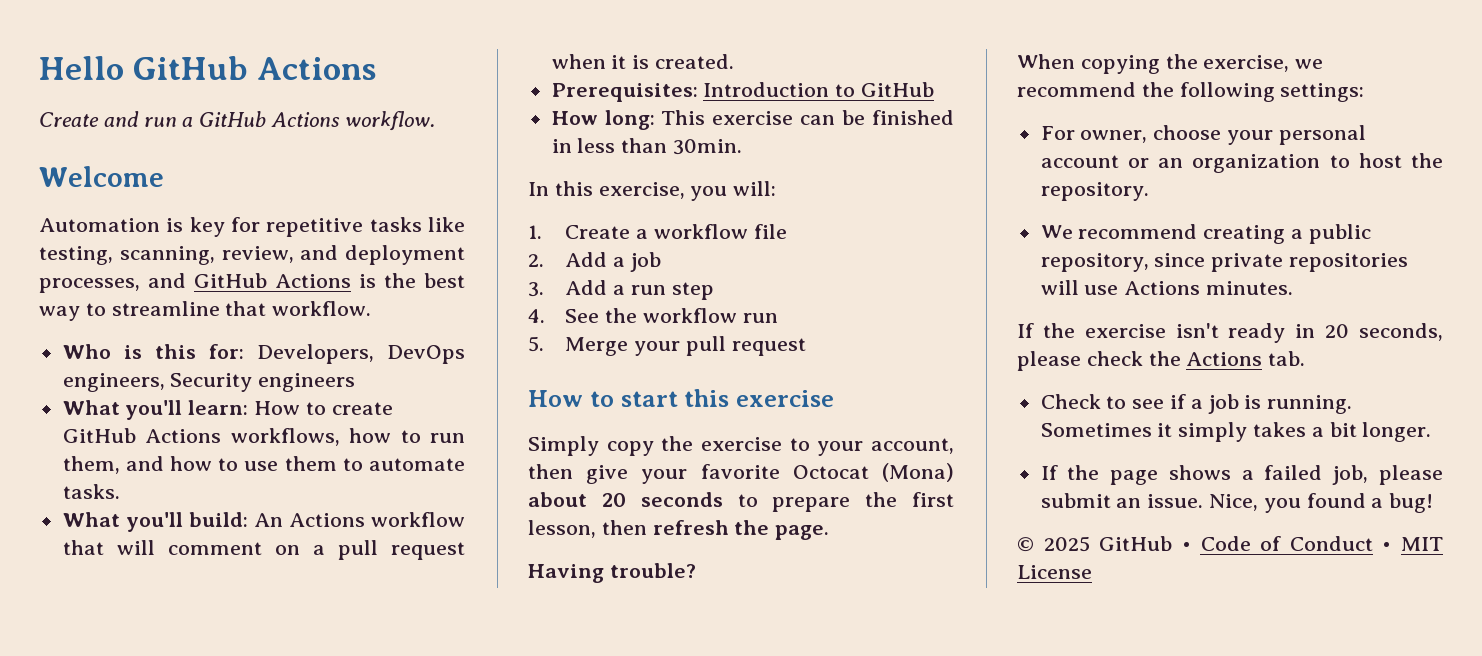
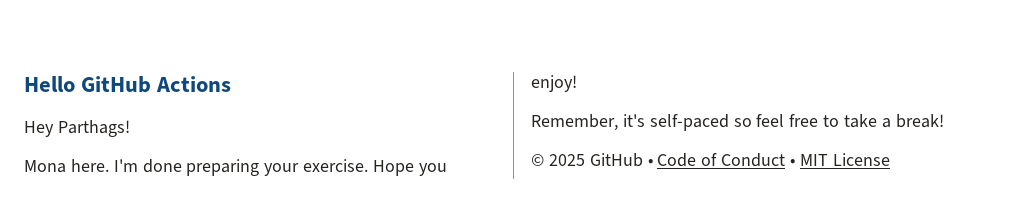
[39,111,435,131] [39,166,164,187] [39,217,465,237] [39,245,465,265] [39,273,465,293] [39,301,372,321] [62,344,465,364] [62,373,356,392] [62,400,393,420] [62,428,466,446] [62,456,465,474] [62,484,120,499] [62,512,465,532] [62,540,466,560] [551,54,735,69] [551,82,935,102] [551,110,954,130] [551,138,743,155] [528,181,777,201] [528,224,787,239] [528,252,662,272] [528,280,714,300] [528,308,778,323] [528,336,806,356] [528,389,834,407] [528,436,954,456] [528,463,954,484] [528,492,954,512] [528,520,830,540] [528,563,696,583] [1017,54,1324,74] [1017,82,1365,102] [1040,125,1366,145] [1040,153,1443,173] [1040,182,1149,201] [1040,224,1371,244] [1040,253,1409,272] [1040,280,1294,295] [1017,323,1443,343] [1017,351,1306,371] [1040,394,1353,414] [1040,422,1432,442] [1040,465,1443,485] [1040,493,1434,513] Create and run a GitHub Actions workflow. // Welcome // Automation is key for repetitive tasks like testing, scanning, review, and deployment processes, and GitHub Actions is the best way to streamline that workflow. // Who is this for: Developers, DevOps engineers, Security engineers // What you'll learn: How to create GitHub Actions workflows, how to run them, and how to use them to automate tasks. // What you'll build: An Actions workflow that will comment on a pull request when it is created. // Prerequisites: Introduction to GitHub // How long: This exercise can be finished in less than 30min. // In this exercise, you will: // 1. Create a workflow file // 2. Add a job // 3. Add a run step // 4. See the workflow run // 5. Merge your pull request // How to start this exercise // Simply copy the exercise to your account, then give your favorite Octocat (Mona) about 20 seconds to prepare the first lesson, then refresh the page. // Having trouble? // When copying the exercise, we recommend the following settings: // For owner, choose your personal account or an organization to host the repository. // We recommend creating a public repository, since private repositories will use Actions minutes. // If the exercise isn't ready in 20 seconds, please check the Actions tab. // Check to see if a job is running. Sometimes it simply takes a bit longer. // If the page shows a failed job, please submit an issue. Nice, you found a bug! -> [24,120,130,137] [24,159,447,176] [531,75,577,92] [531,114,944,131] Hey Parthags! // Mona here. I'm done preparing your exercise. Hope you enjoy! // Remember, it's self-paced so feel free to take a break!

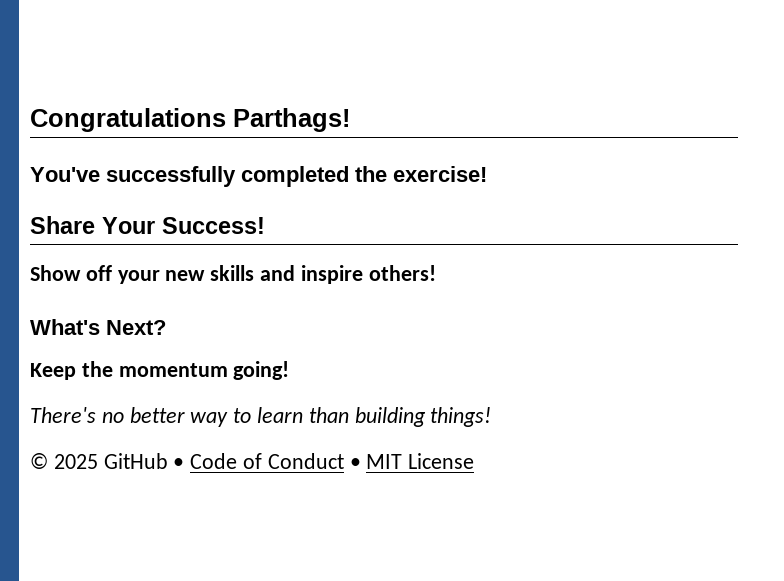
[24,76,232,93] [24,120,130,137] [24,159,447,176] [531,75,577,92] [531,114,944,131] Hello GitHub Actions // Hey Parthags! // Mona here. I'm done preparing your exercise. Hope you enjoy! // Remember, it's self-paced so feel free to take a break! -> [30,108,350,132] [30,166,487,187] [30,216,265,234] [30,265,436,284] [30,319,166,335] [30,361,290,380] [30,407,492,427] Congratulations Parthags! // You've successfully completed the exercise! // Share Your Success! // Show off your new skills and inspire others! // What's Next? // Keep the momentum going! // There's no better way to learn than building things!

